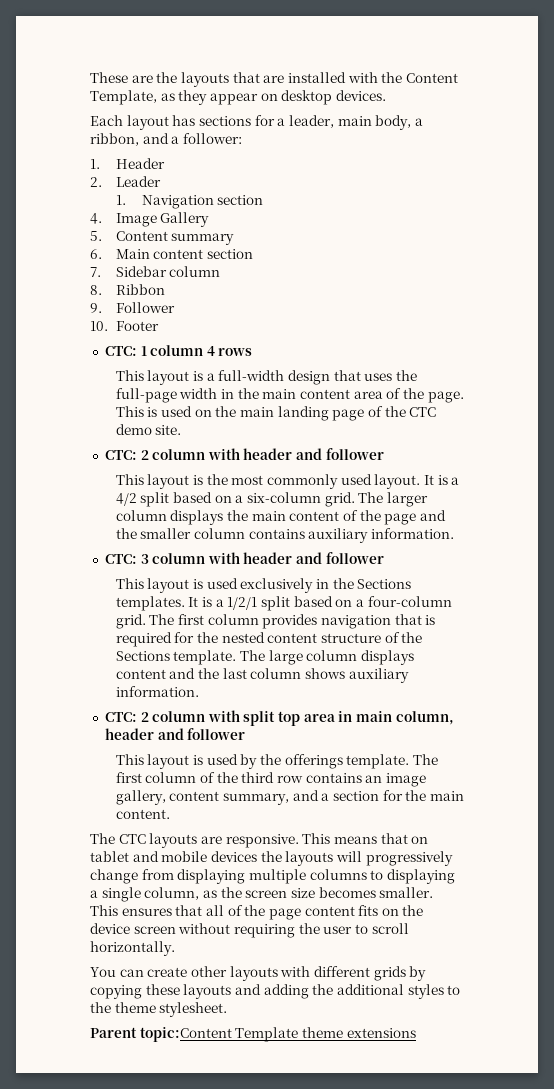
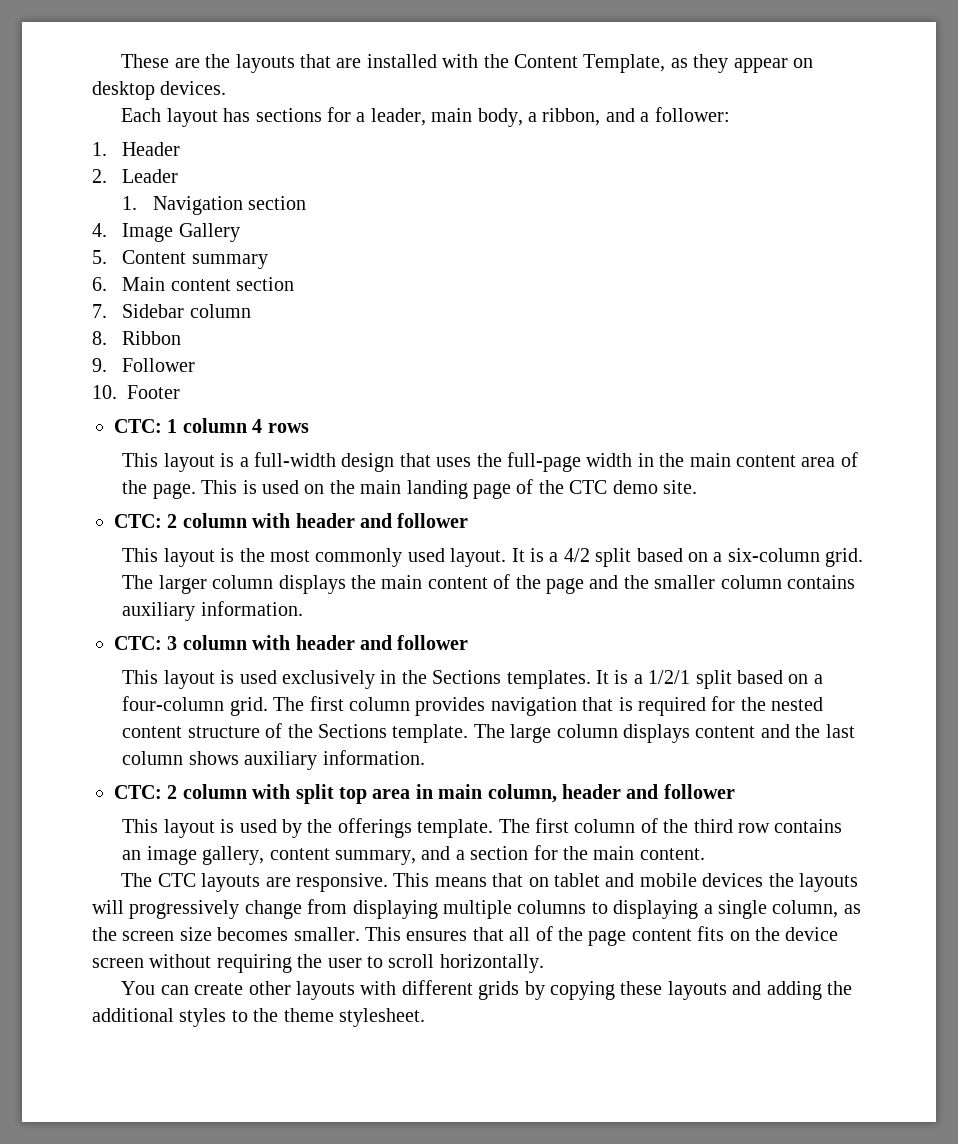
[90,1027,416,1042] // Parent topic:Content Template theme extensions -> (425, 1017) none

